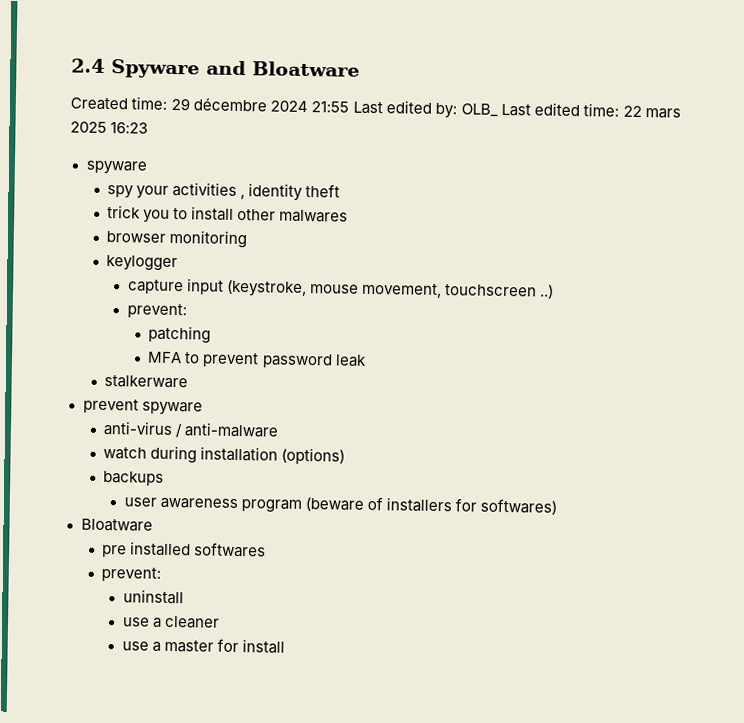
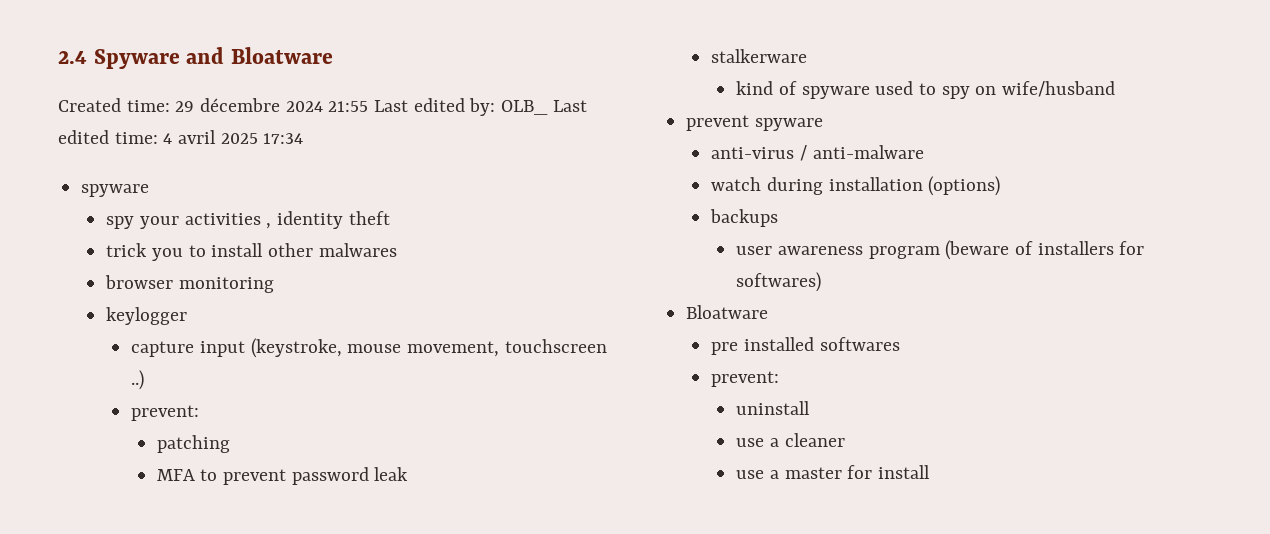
[622,105,682,119] [70,121,149,134] 22 mars 2025 16:23 -> [163,130,304,144] 4 avril 2025 17:34
(189, 381) none -> [736,81,1116,99] // kind of spyware used to spy on wife/husband

